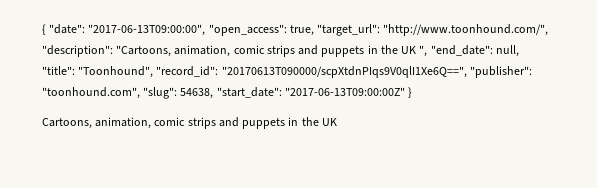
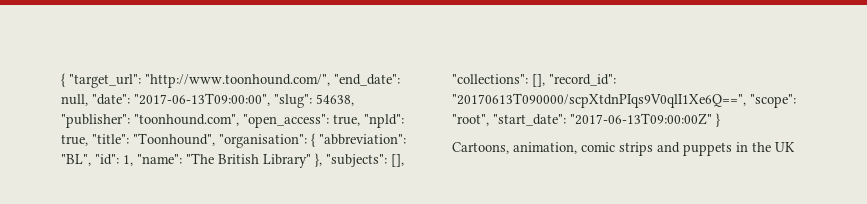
[42,24,549,36] [42,45,519,57] [42,66,532,78] [42,87,214,99] { "date": "2017-06-13T09:00:00", "open_access": true, "target_url": "http://www.toonhound.com/", "description": "Cartoons, animation, comic strips and puppets in the UK ", "end_date": null, "title": "Toonhound", "record_id": "20170613T090000/scpXtdnPIqs9V0qlI1Xe6Q==", "publisher": "toonhound.com", "slug": 54638, -> [61,73,400,88] [61,93,354,108] [61,114,404,128] [61,133,406,148] [61,153,404,168] [452,74,616,87] [452,93,796,108] [452,114,489,126] { "target_url": "http://www.toonhound.com/", "end_date": null, "date": "2017-06-13T09:00:00", "slug": 54638, "publisher": "toonhound.com", "open_access": true, "npld": true, "title": "Toonhound", "organisation": { "abbreviation": "BL", "id": 1, "name": "The British Library" }, "subjects": [], "collections": [], "record_id": "20170613T090000/scpXtdnPIqs9V0qlI1Xe6Q==", "scope": "root",

